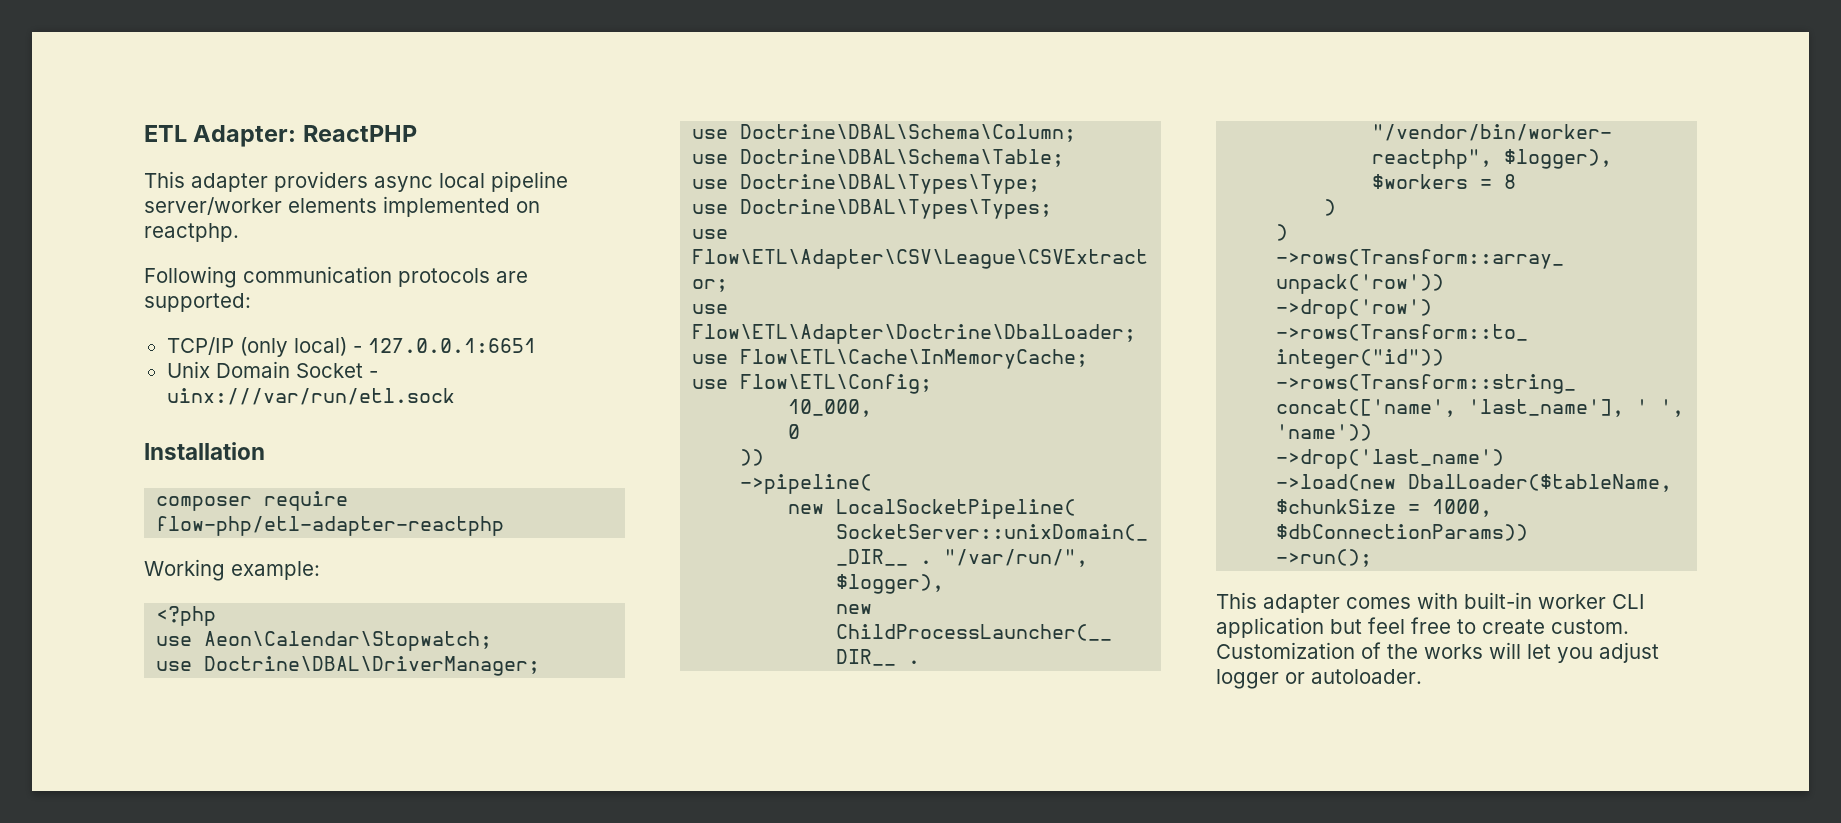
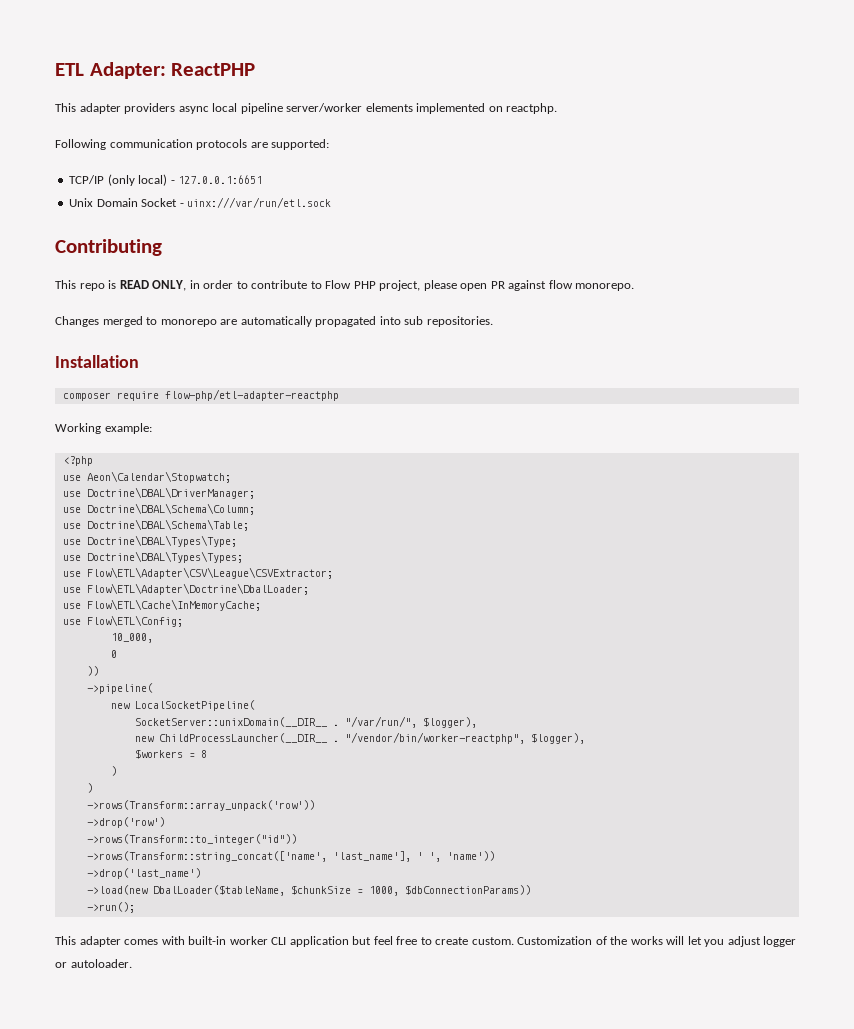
(455, 396) none -> [55,239,162,256] [55,280,635,291] [55,316,493,327] // Contributing // This repo is READ ONLY, in order to contribute to Flow PHP project, please open PR against flow monorepo. // Changes merged to monorepo are automatically propagated into sub repositories.

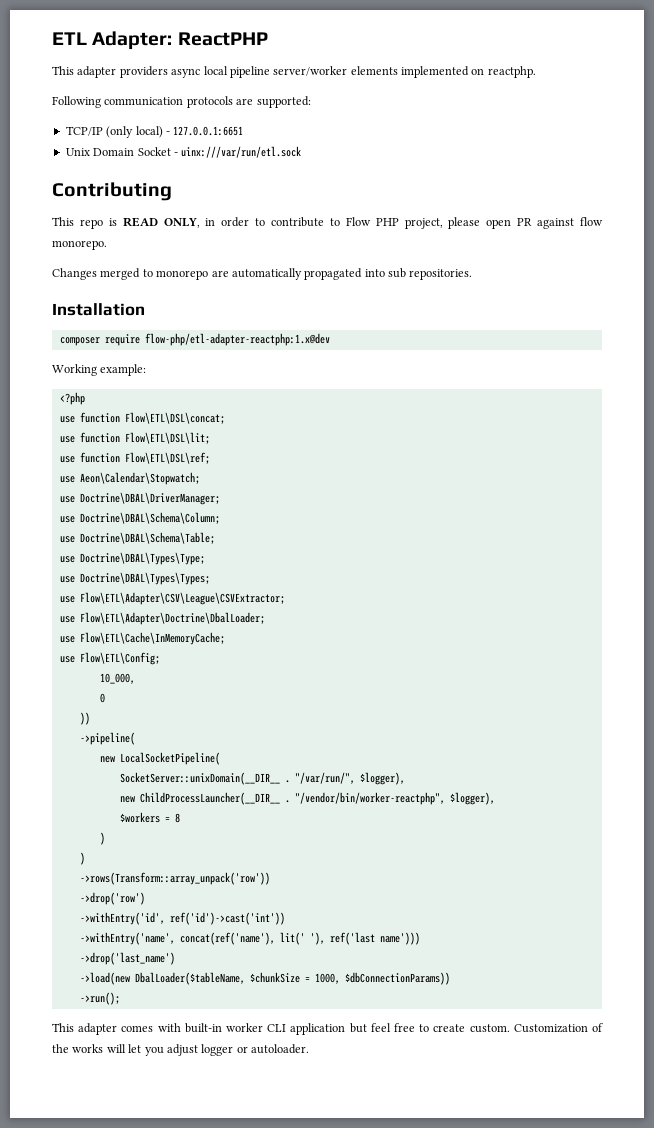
[164,389,339,401] flow-php/etl-adapter-reactphp -> [144,333,330,346] flow-php/etl-adapter-reactphp:1.x@dev
(93, 461) none -> [59,412,225,424] [59,432,210,444] [59,452,210,464] // use function Flow\ETL\DSL\concat; // use function Flow\ETL\DSL\lit; // use function Flow\ETL\DSL\ref;
[86,834,297,845] [86,851,495,862] ->rows(Transform::to_integer("id")) // ->rows(Transform::string_concat(['name', 'last_name'], ' ', 'name')) -> [79,912,285,925] [79,932,420,945] ->withEntry('id', ref('id')->cast('int')) // ->withEntry('name', concat(ref('name'), lit(' '), ref('last name')))

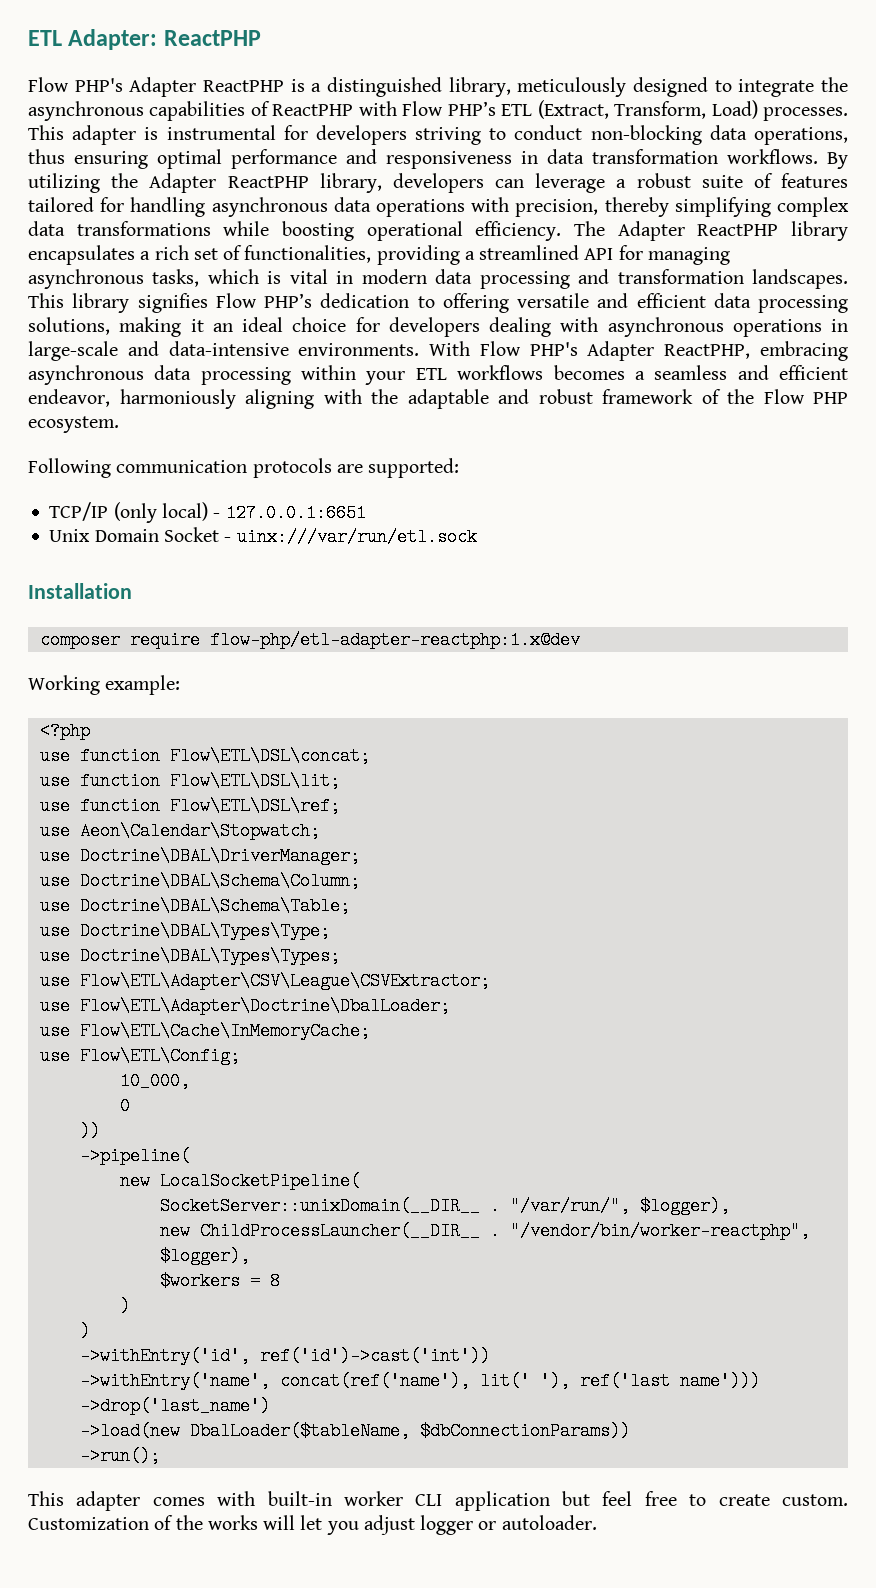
[52,66,536,78] This adapter providers async local pipeline server/worker elements implemented on reactphp. -> [28,77,848,97] [28,100,848,121] [28,125,848,145] [28,149,848,169] [28,173,848,193] [28,197,850,217] [28,221,848,241] [28,245,730,265] [28,269,848,289] [28,293,848,313] [28,317,848,337] [28,341,849,361] [28,365,849,385] [28,389,848,409] [28,416,119,433] Flow PHP's Adapter ReactPHP is a distinguished library, meticulously designed to integrate the asynchronous capabilities of ReactPHP with Flow PHP’s ETL (Extract, Transform, Load) processes. This adapter is instrumental for developers striving to conduct non-blocking data operations, thus ensuring optimal performance and responsiveness in data transformation workflows. By utilizing the Adapter ReactPHP library, developers can leverage a robust suite of features tailored for handling asynchronous data operations with precision, thereby simplifying complex data transformations while boosting operational efficiency. The Adapter ReactPHP library encapsulates a rich set of functionalities, providing a streamlined API for managing asynchronous tasks, which is vital in modern data processing and transformation landscapes. This library signifies Flow PHP’s dedication to offering versatile and efficient data processing solutions, making it an ideal choice for developers dealing with asynchronous operations in large-scale and data-intensive environments. With Flow PHP's Adapter ReactPHP, embracing asynchronous data processing within your ETL workflows becomes a seamless and efficient endeavor, harmoniously aligning with the adaptable and robust framework of the Flow PHP ecosystem.
[52,182,172,201] [52,217,603,229] [52,240,107,250] [52,268,473,280] // Contributing // This repo is READ ONLY, in order to contribute to Flow PHP project, please open PR against flow monorepo. // Changes merged to monorepo are automatically propagated into sub repositories. -> (477, 537) none
[79,872,270,885] [79,892,145,905] // ->rows(Transform::array_unpack('row')) // ->drop('row') -> (90, 1331) none
[249,972,340,984] $chunkSize = 1000, -> (410, 1431) none

